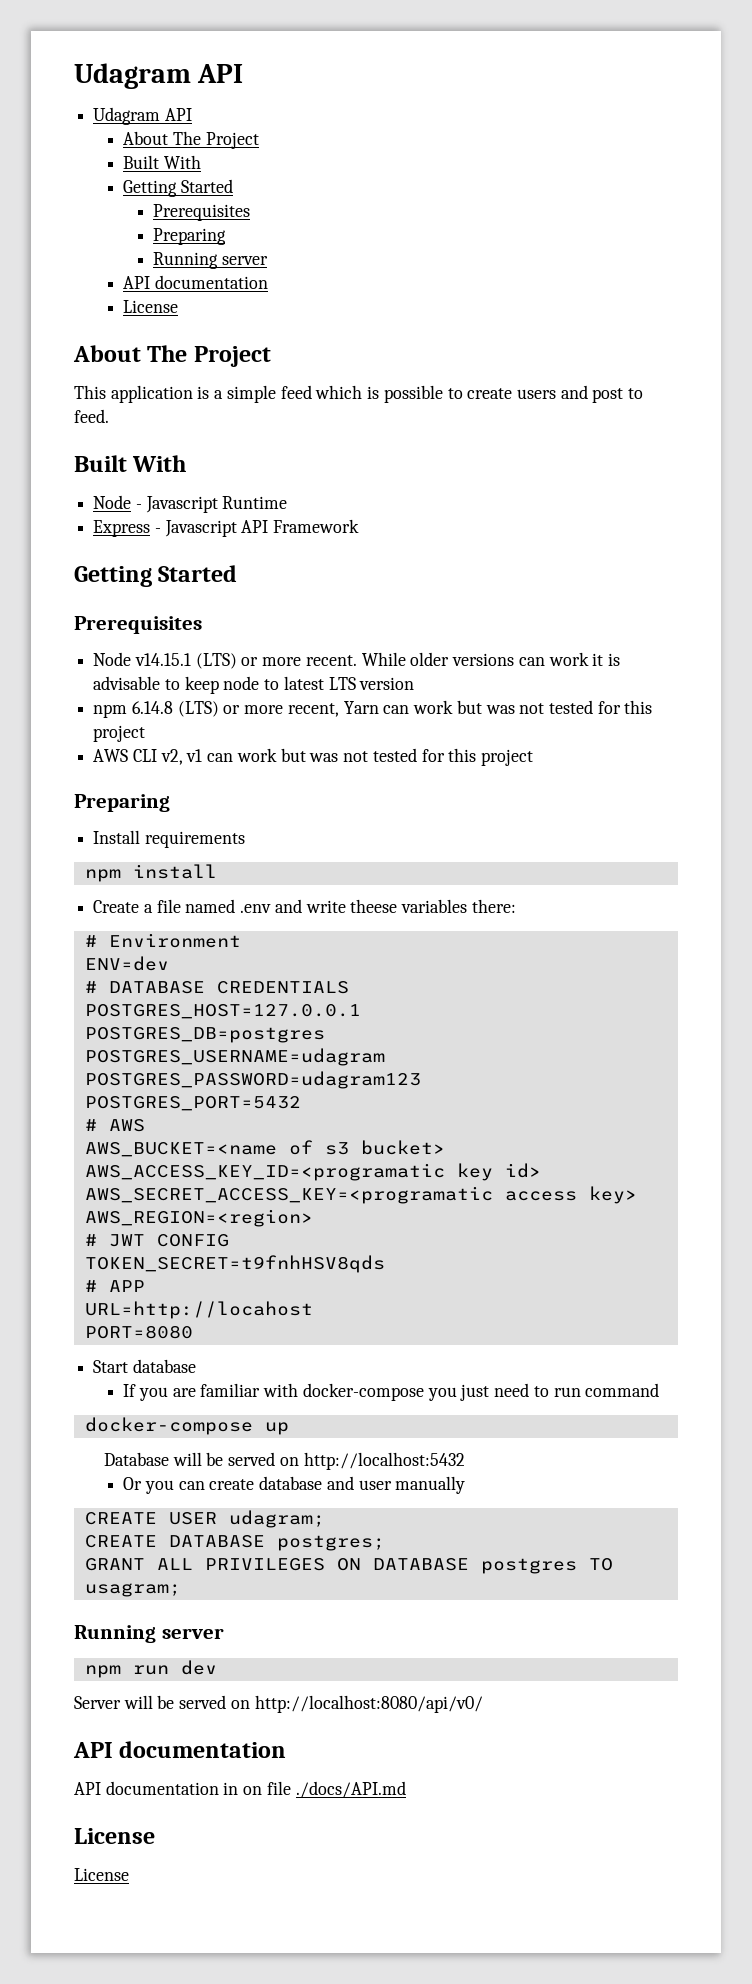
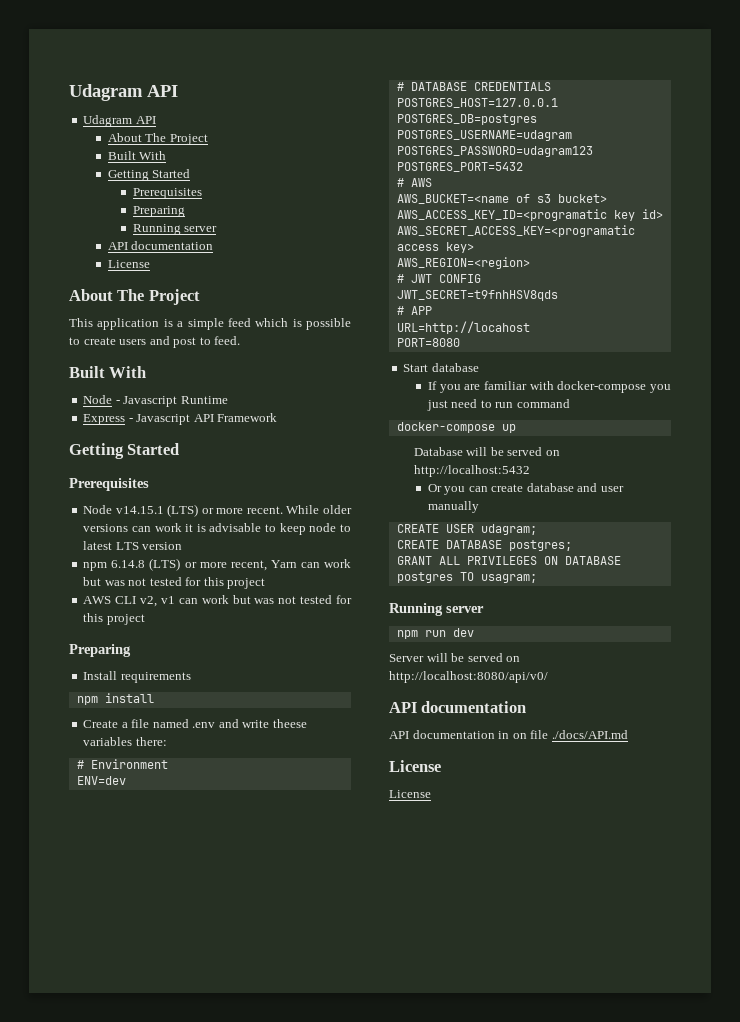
[84,1255,385,1273] TOKEN_SECRET=t9fnhHSV8qds -> [396,290,558,301] JWT_SECRET=t9fnhHSV8qds

